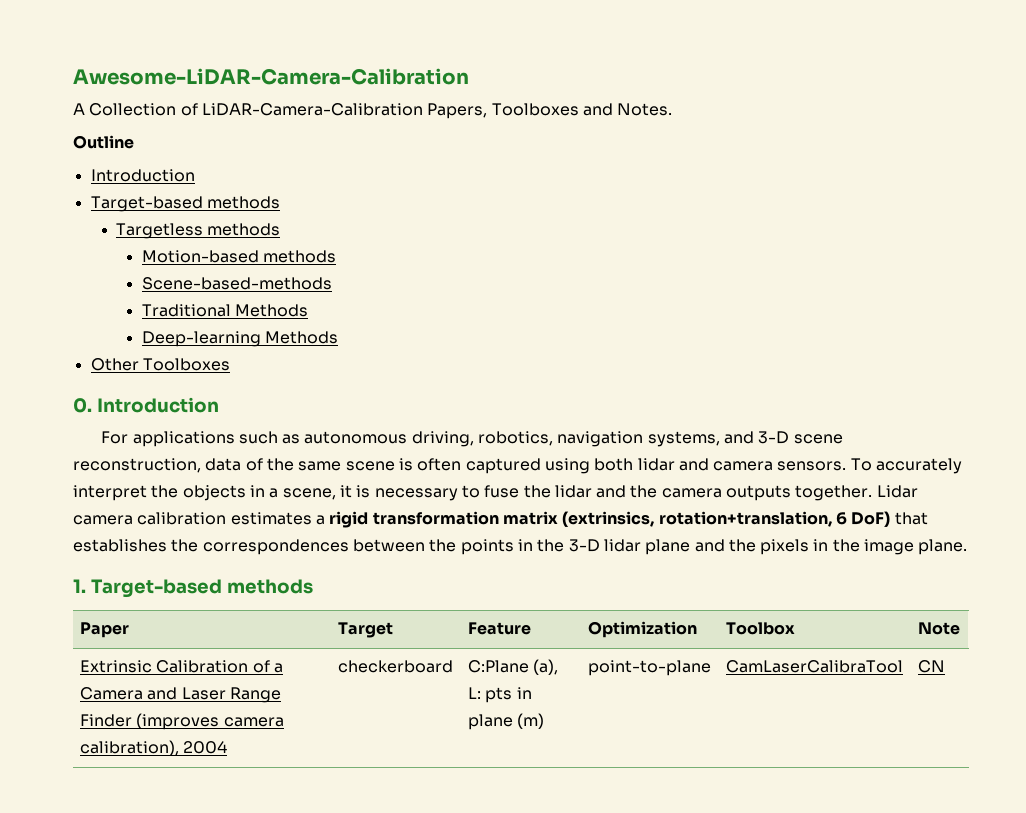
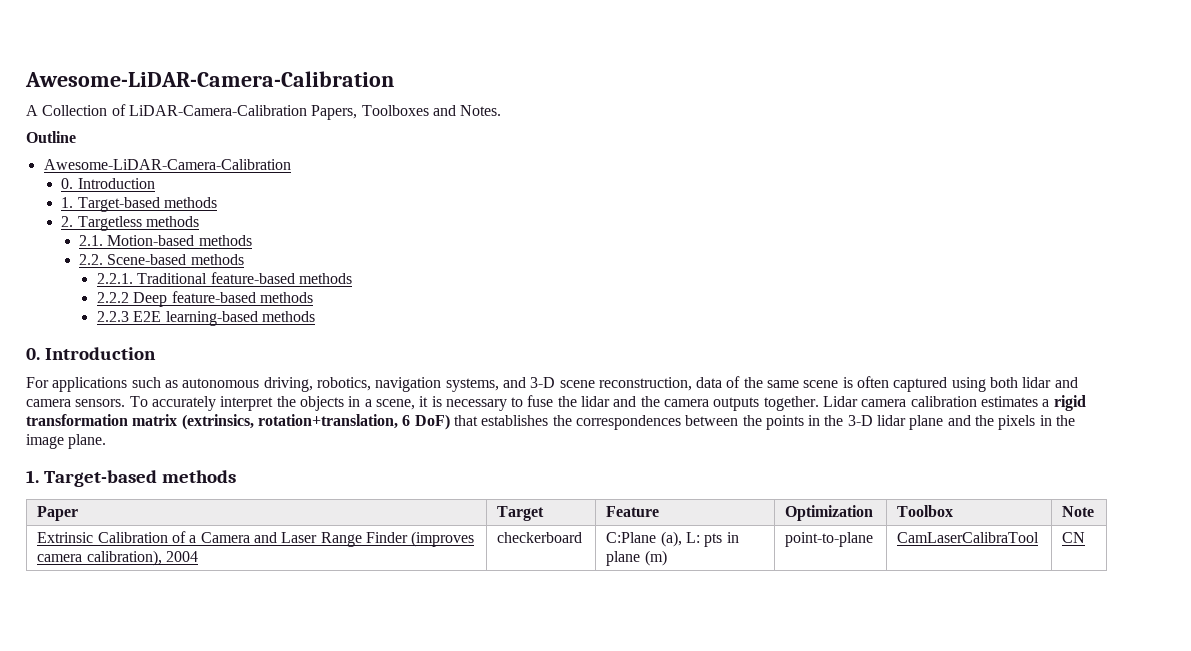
[90,169,195,182] [90,196,280,212] Introduction // Target-based methods // -> [43,159,291,170] [61,178,155,189] [61,197,218,212] [61,216,74,227] Awesome-LiDAR-Camera-Calibration // 0. Introduction // 1. Target-based methods // 2.
(281, 229) none -> [79,235,104,246] 2.1.
[141,277,332,290] [141,304,308,317] [141,331,338,347] [90,358,230,371] Scene-based-methods // Traditional Methods // Deep-learning Methods // Other Toolboxes -> [79,254,244,265] [96,272,352,284] [96,291,313,307] [96,311,315,326] 2.2. Scene-based methods // 2.2.1. Traditional feature-based methods // 2.2.2 Deep feature-based methods // 2.2.3 E2E learning-based methods

